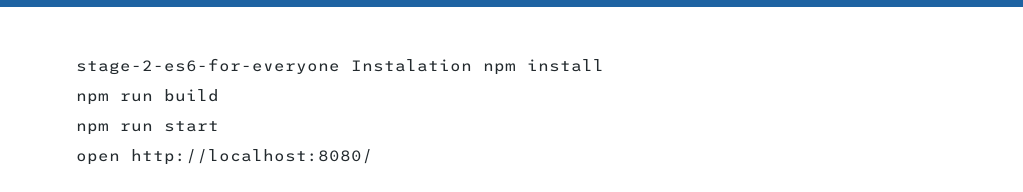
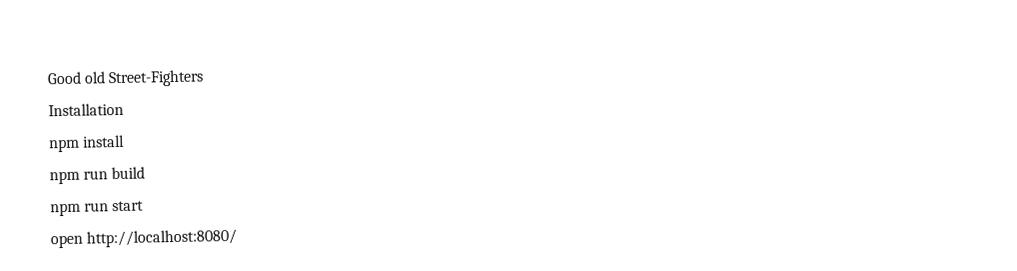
[76,58,472,75] stage-2-es6-for-everyone Instalation -> [47,69,205,88] [48,102,124,117] Good old Street-Fighters // Installation //

